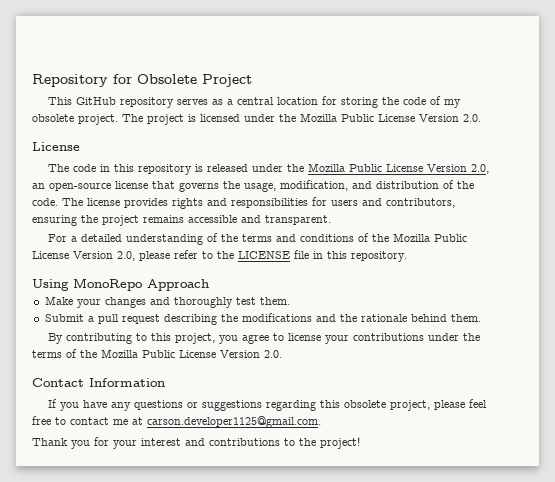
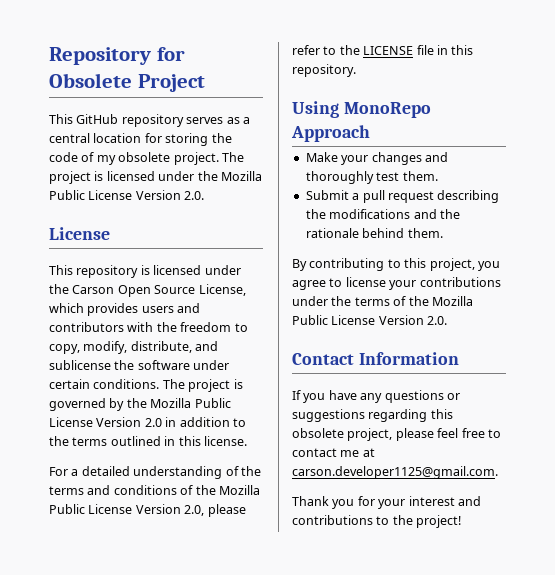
[48,164,135,172] The code in this -> [49,265,73,275] This
[207,163,490,174] [32,180,474,192] [32,197,455,209] [32,215,331,226] released under the Mozilla Public License Version 2.0, an open-source license that governs the usage, modification, and distribution of the code. The license provides rights and responsibilities for users and contributors, ensuring the project remains accessible and transparent. -> [153,265,241,275] [49,284,246,297] [49,303,201,316] [49,322,248,332] [49,341,219,354] [49,360,230,370] [49,379,243,392] [49,398,231,411] [49,417,246,427] [49,436,247,446] licensed under the Carson Open Source License, which provides users and contributors with the freedom to copy, modify, distribute, and sublicense the software under certain conditions. The project is governed by the Mozilla Public License Version 2.0 in addition to the terms outlined in this license.

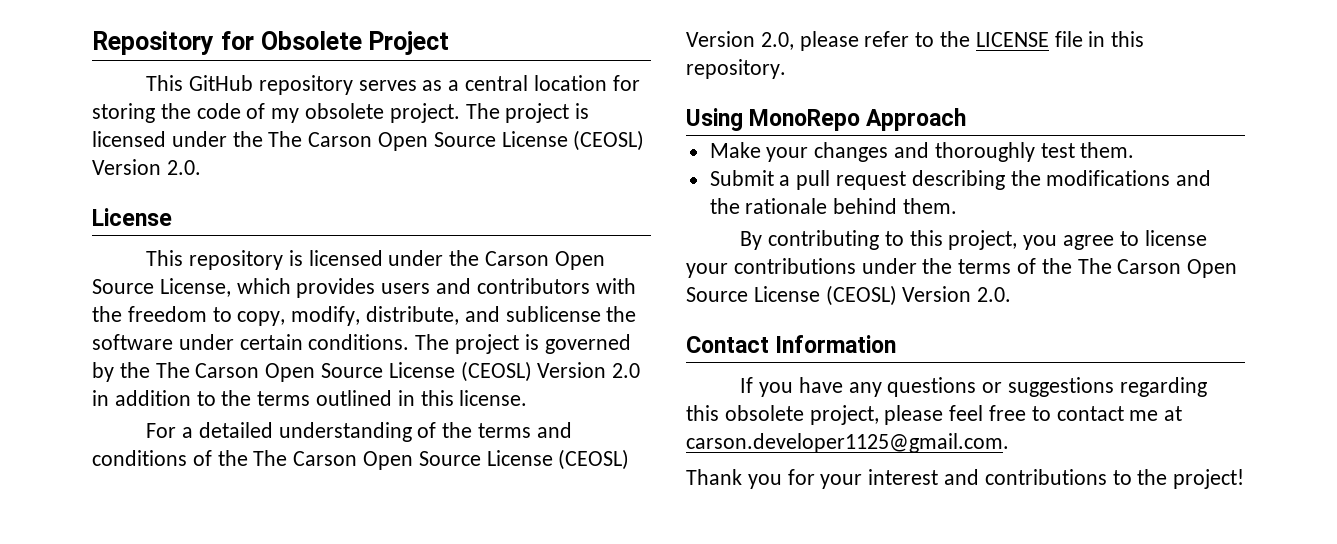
[220,171,262,181] [49,190,133,200] Mozilla Public License -> [268,130,645,151] The Carson Open Source License (CEOSL)
[150,398,231,408] [49,417,93,427] Mozilla Public License -> [155,361,532,382] The Carson Open Source License (CEOSL)
[218,485,260,495] [49,504,133,514] Mozilla Public License -> [253,449,630,470] The Carson Open Source License (CEOSL)
[431,296,473,306] [292,315,376,325] Mozilla Public License -> [1077,258,1238,278] [686,285,897,306] The Carson Open Source License (CEOSL)

